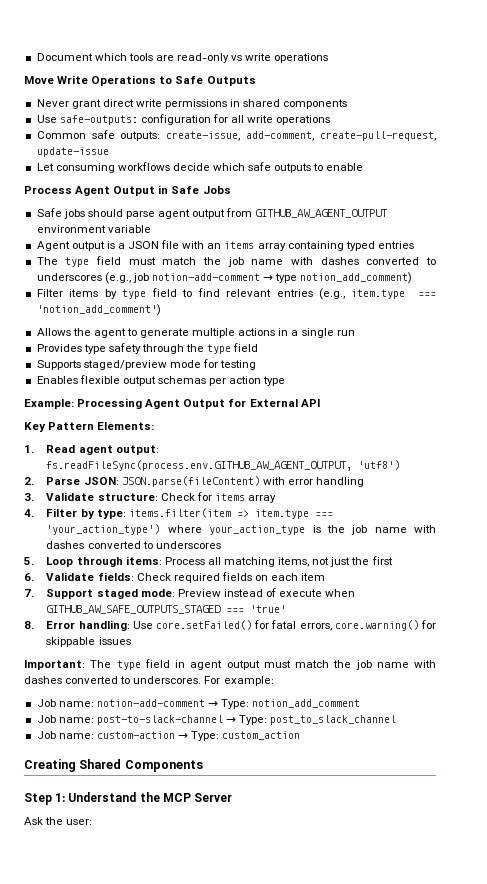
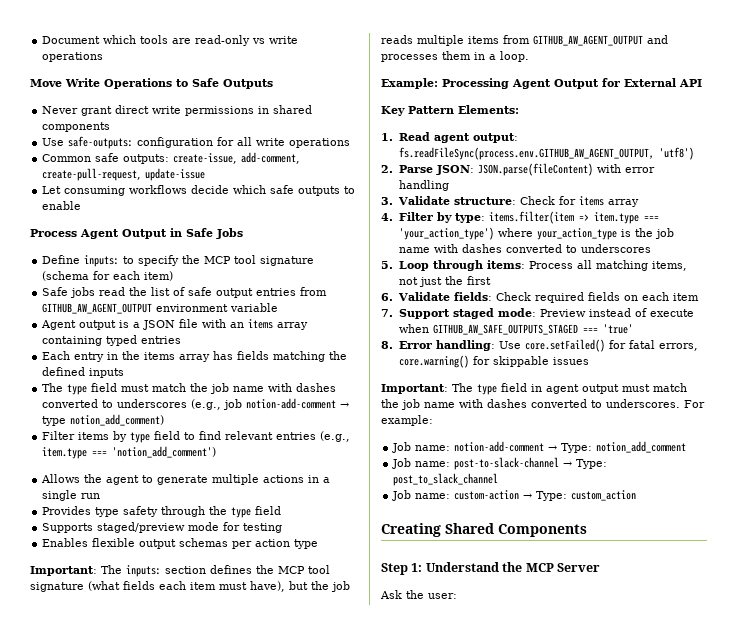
[36,208,226,219] Safe jobs should parse agent output -> [42,255,315,267] [42,271,174,281] [42,287,297,298] Define inputs: to specify the MCP tool signature (schema for each item) // Safe jobs read the list of safe output entries
(414, 245) none -> [42,351,348,362] [42,367,125,378] // Each entry in the items array has fields matching the defined inputs
(286, 381) none -> [30,565,330,577] [30,581,350,592] [381,35,668,46] [381,51,529,62] // Important: The inputs: section defines the MCP tool signature (what fields each item must have), but the job reads multiple items from GITHUB_AW_AGENT_OUTPUT and processes them in a loop.

